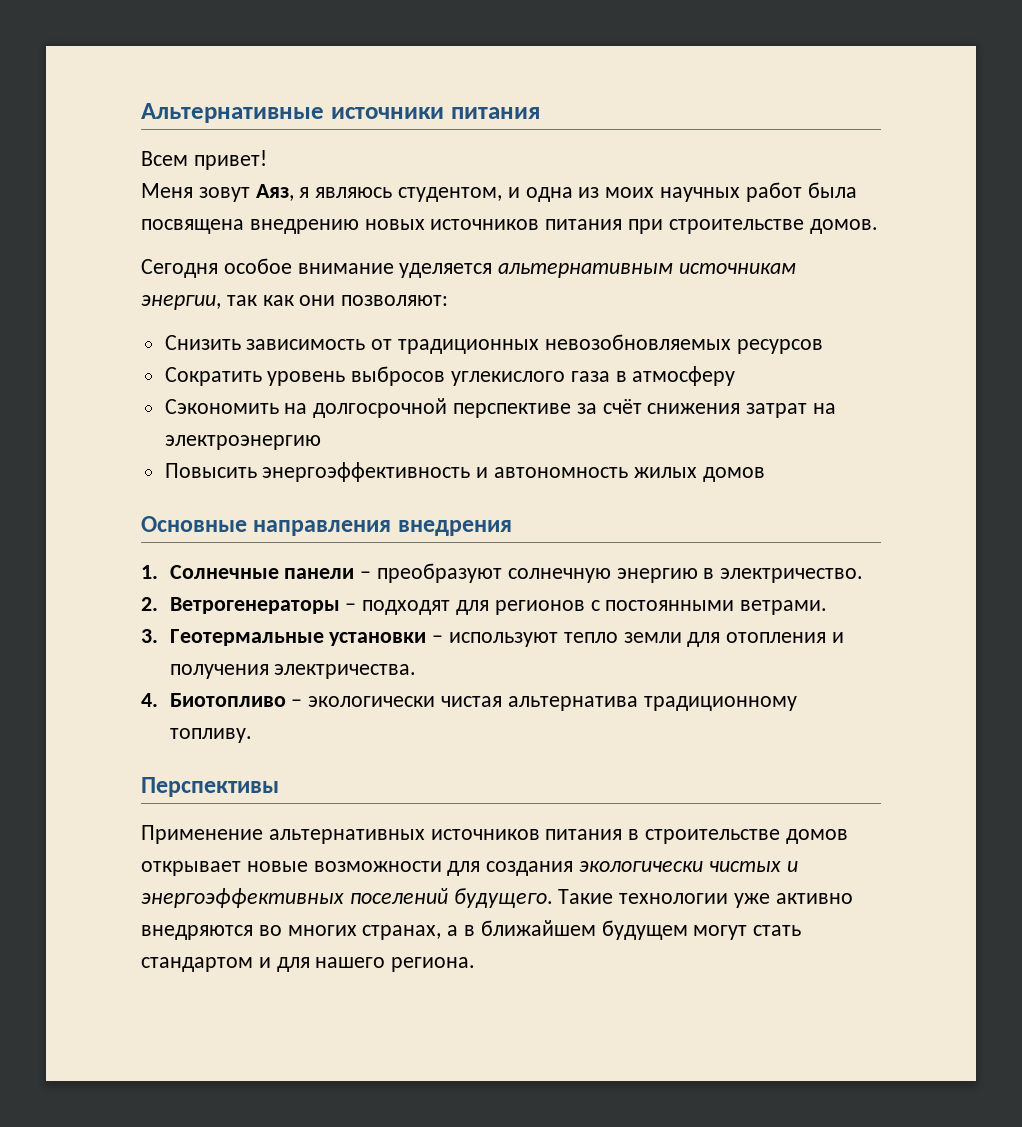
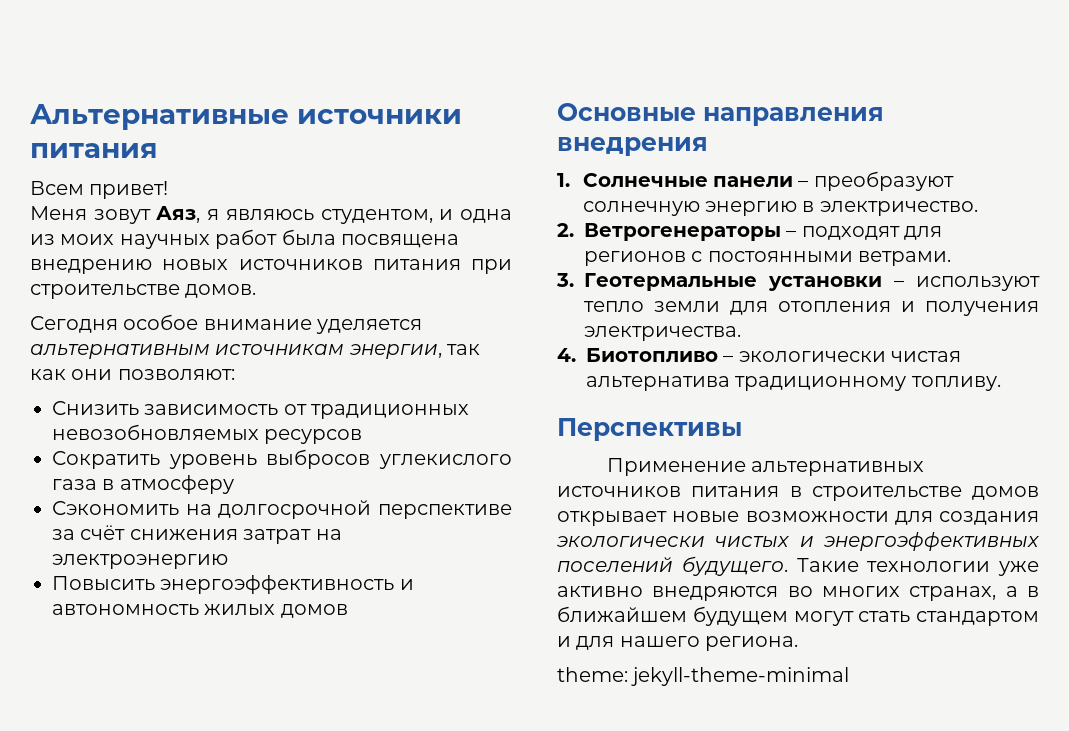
(476, 964) none -> [557,667,850,686] // theme: jekyll-theme-minimal

